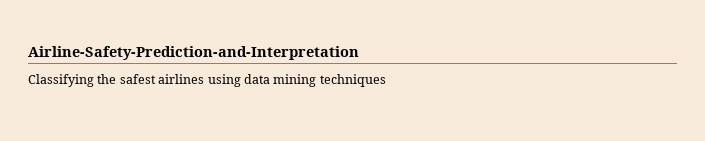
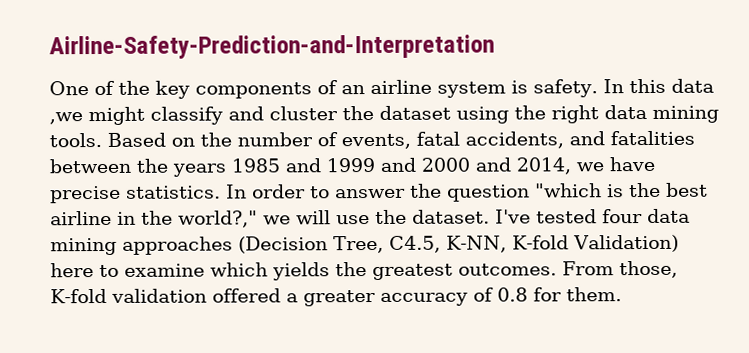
[28,74,386,87] Classifying the safest airlines using data mining techniques -> [49,78,714,99] [49,105,719,126] [49,130,695,150] [49,156,655,177] [50,182,708,204] [50,208,690,228] [50,234,679,256] [50,260,678,281] [50,287,622,307] One of the key components of an airline system is safety. In this data ,we might classify and cluster the dataset using the right data mining tools. Based on the number of events, fatal accidents, and fatalities between the years 1985 and 1999 and 2000 and 2014, we have precise statistics. In order to answer the question "which is the best airline in the world?," we will use the dataset. I've tested four data mining approaches (Decision Tree, C4.5, K-NN, K-fold Validation) here to examine which yields the greatest outcomes. From those, K-fold validation offered a greater accuracy of 0.8 for them.

